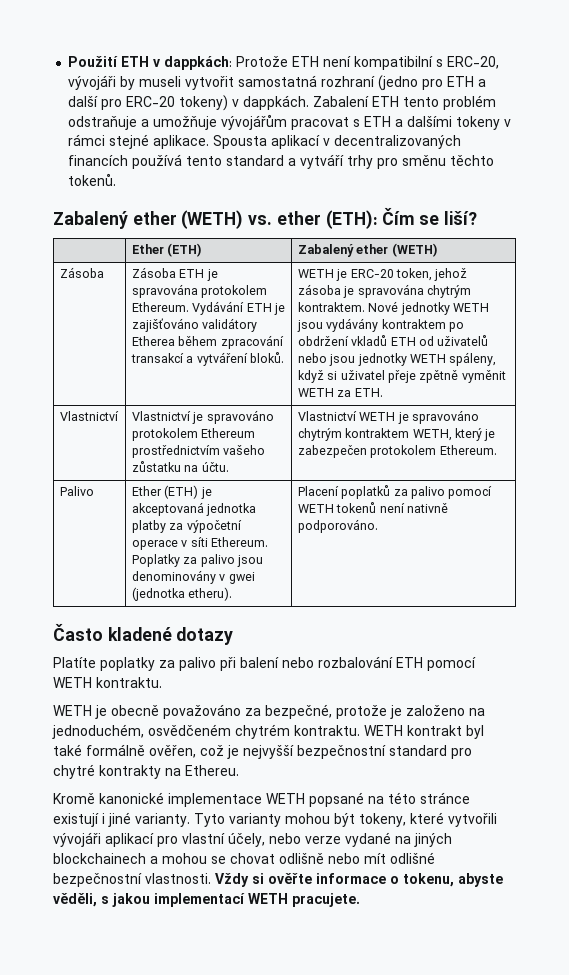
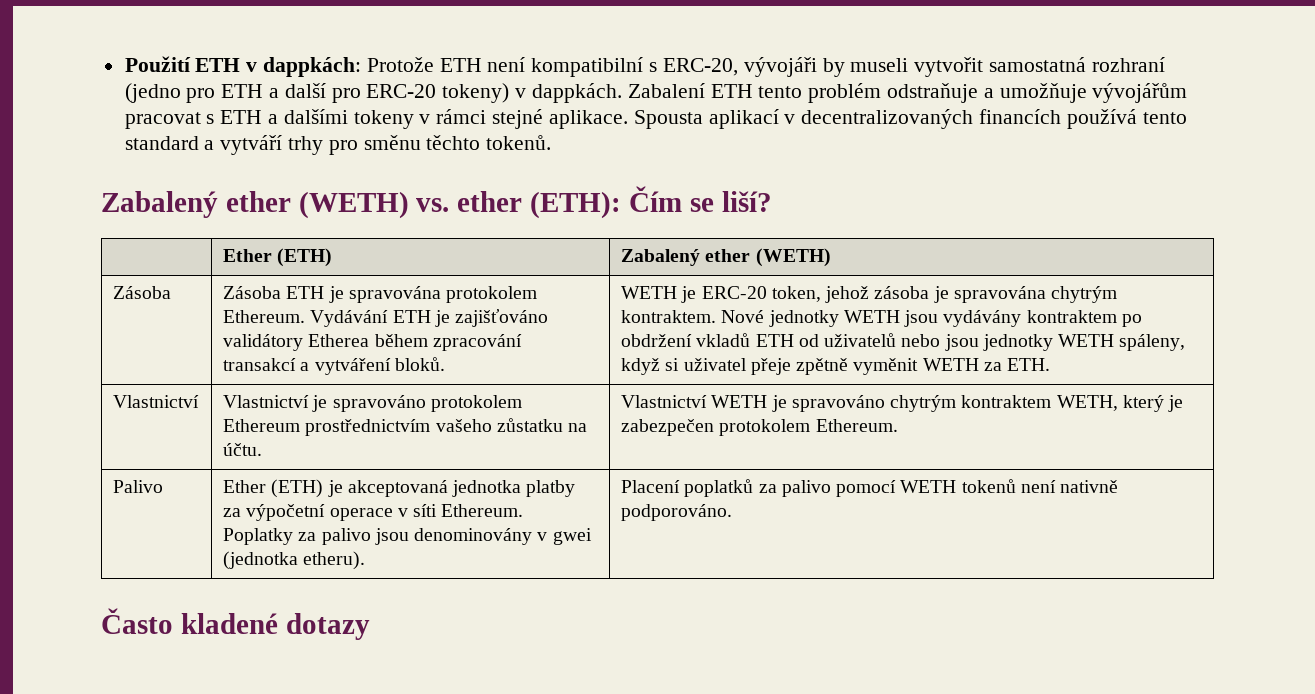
[53,656,476,671] [53,677,162,688] [53,704,485,719] [52,724,484,739] [53,744,472,759] [53,764,239,779] [53,792,470,807] [53,812,497,827] [53,832,452,847] [53,852,435,864] [53,873,503,887] [53,893,360,907] // Platíte poplatky za palivo při balení nebo rozbalování ETH pomocí WETH kontraktu. // WETH je obecně považováno za bezpečné, protože je založeno na jednoduchém, osvědčeném chytrém kontraktu. WETH kontrakt byl také formálně ověřen, což je nejvyšší bezpečnostní standard pro chytré kontrakty na Ethereu. // Kromě kanonické implementace WETH popsané na této stránce existují i jiné varianty. Tyto varianty mohou být tokeny, které vytvořili vývojáři aplikací pro vlastní účely, nebo verze vydané na jiných blockchainech a mohou se chovat odlišně nebo mít odlišné bezpečnostní vlastnosti. Vždy si ověřte informace o tokenu, abyste věděli, s jakou implementací WETH pracujete. -> (370, 626) none

